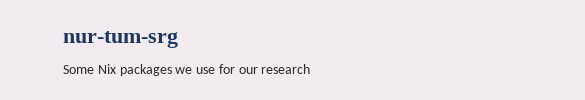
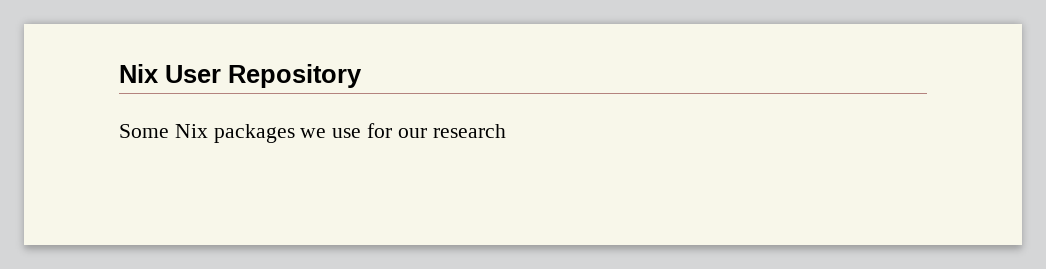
[63,31,178,48] nur-tum-srg -> [119,64,362,88] Nix User Repository

